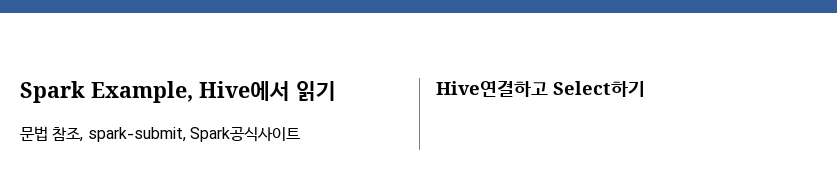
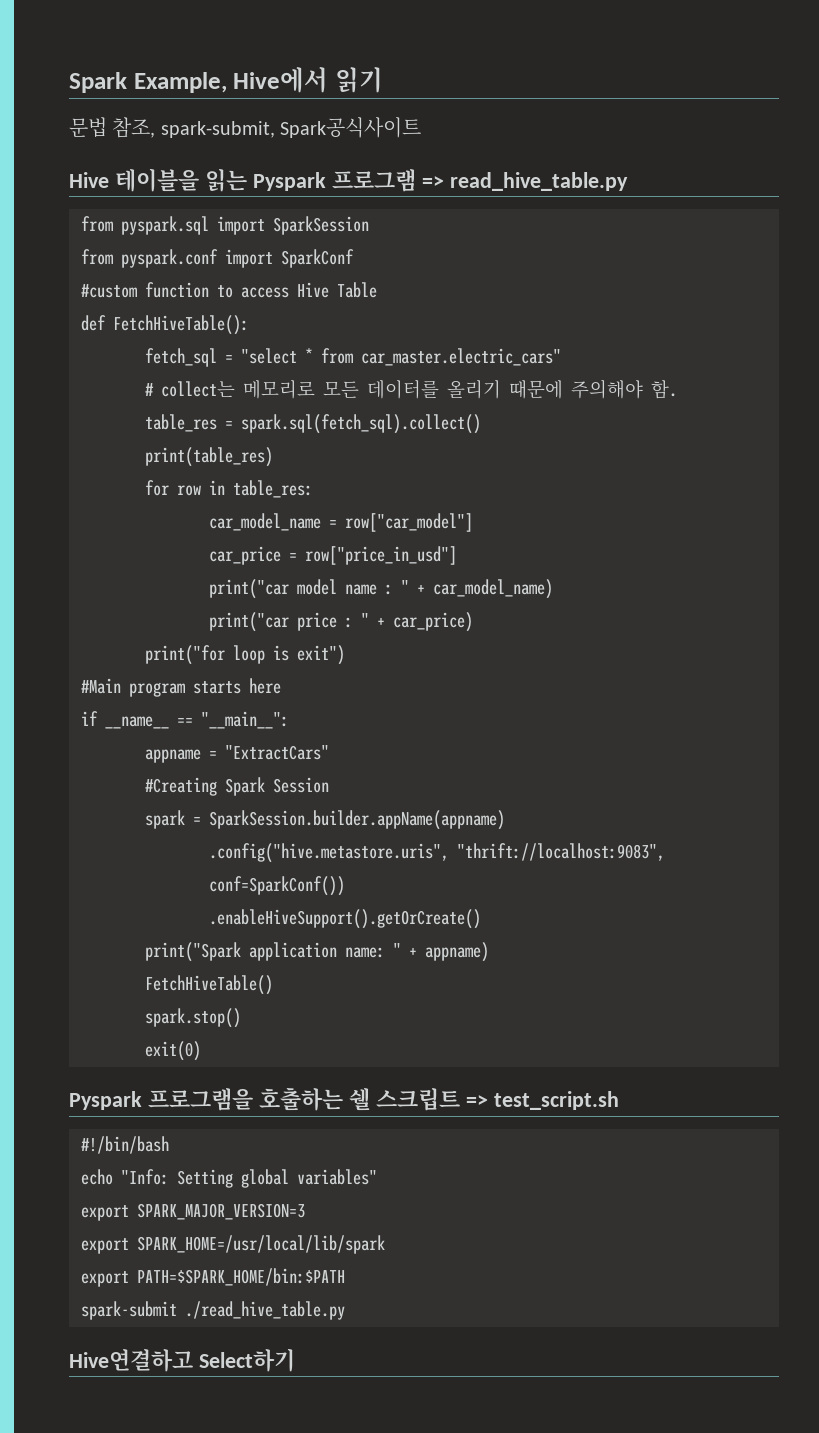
(300, 134) none -> [69,168,628,192] [81,216,369,235] [81,249,354,268] [81,282,377,298] [81,315,249,335] [145,348,561,367] [145,379,677,399] [145,414,481,434] [145,447,273,467] [145,480,313,498] [209,513,473,532] [209,546,457,565] [209,579,553,599] [209,612,473,632] [145,645,345,665] [81,678,281,697] [81,711,289,729] [145,745,329,763] [145,777,329,796] [145,810,505,830] [209,843,665,863] [209,876,345,896] [209,909,481,929] [145,942,489,962] [145,975,273,995] [145,1008,241,1028] [145,1041,201,1061] [69,1088,619,1111] [81,1136,169,1154] [81,1169,377,1188] [81,1203,305,1221] [81,1235,385,1254] [81,1268,345,1287] [81,1301,345,1320] // Hive 테이블을 읽는 Pyspark 프로그램 => read_hive_table.py // from pyspark.sql import SparkSession // from pyspark.conf import SparkConf // #custom function to access Hive Table // def FetchHiveTable(): // fetch_sql = "select * from car_master.electric_cars" // # collect는 메모리로 모든 데이터를 올리기 때문에 주의해야 함. // table_res = spark.sql(fetch_sql).collect() // print(table_res) // for row in table_res: // car_model_name = row["car_model"] // car_price = row["price_in_usd"] // print("car model name : " + car_model_name) // print("car price : " + car_price) // print("for loop is exit") // #Main program starts here // if __name__ == "__main__": // appname = "ExtractCars" // #Creating Spark Session // spark = SparkSession.builder.appName(appname) // .config("hive.metastore.uris", "thrift://localhost:9083", conf=SparkConf()) // .enableHiveSupport().getOrCreate() // print("Spark application name: " + appname) // FetchHiveTable() // spark.stop() // exit(0) // Pyspark 프로그램을 호출하는 쉘 스크립트 => test_script.sh // #!/bin/bash // echo "Info: Setting global variables" // export SPARK_MAJOR_VERSION=3 // export SPARK_HOME=/usr/local/lib/spark // export PATH=$SPARK_HOME/bin:$PATH // spark-submit ./read_hive_table.py

